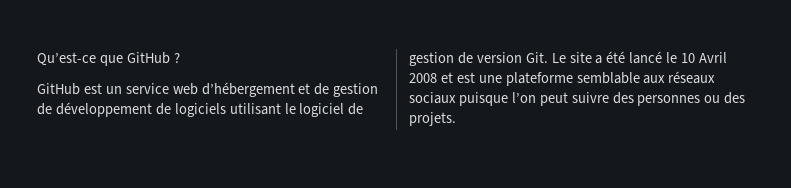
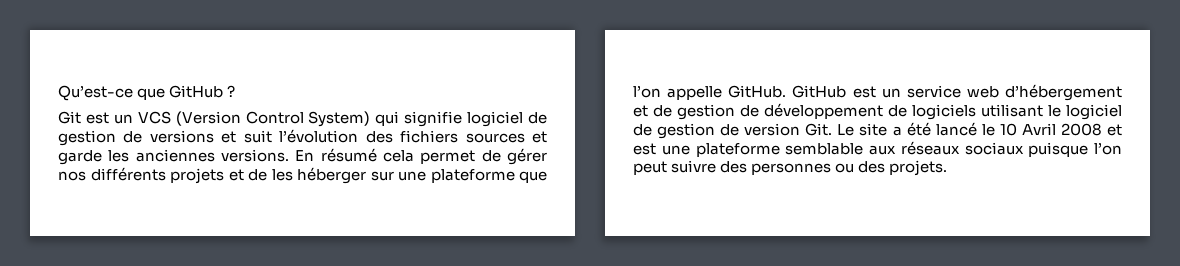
(180, 58) none -> [58,111,547,127] [58,129,548,146] [58,148,547,165] [58,167,547,184] [633,85,787,100] Git est un VCS (Version Control System) qui signifie logiciel de gestion de versions et suit l’évolution des fichiers sources et garde les anciennes versions. En résumé cela permet de gérer nos différents projets et de les héberger sur une plateforme que l’on appelle GitHub.

